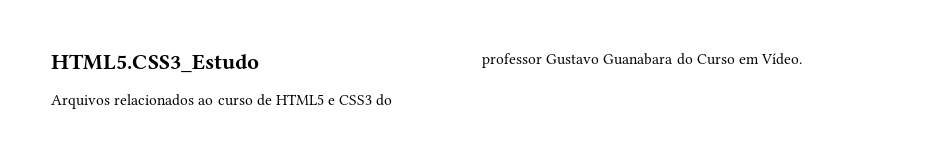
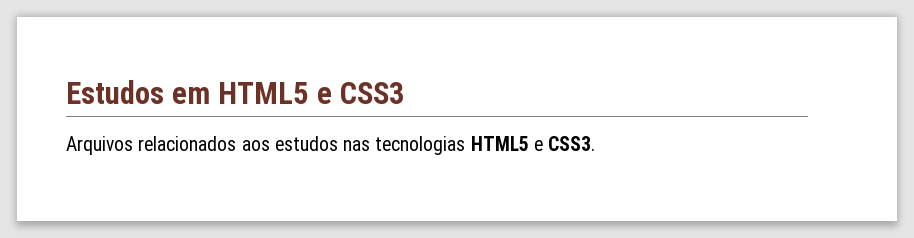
[51,54,259,73] [51,94,393,109] [482,53,803,68] HTML5.CSS3_Estudo // Arquivos relacionados ao curso de HTML5 e CSS3 do professor Gustavo Guanabara do Curso em Vídeo. -> [66,80,404,104] [66,136,596,155] Estudos em HTML5 e CSS3 // Arquivos relacionados aos estudos nas tecnologias HTML5 e CSS3.

